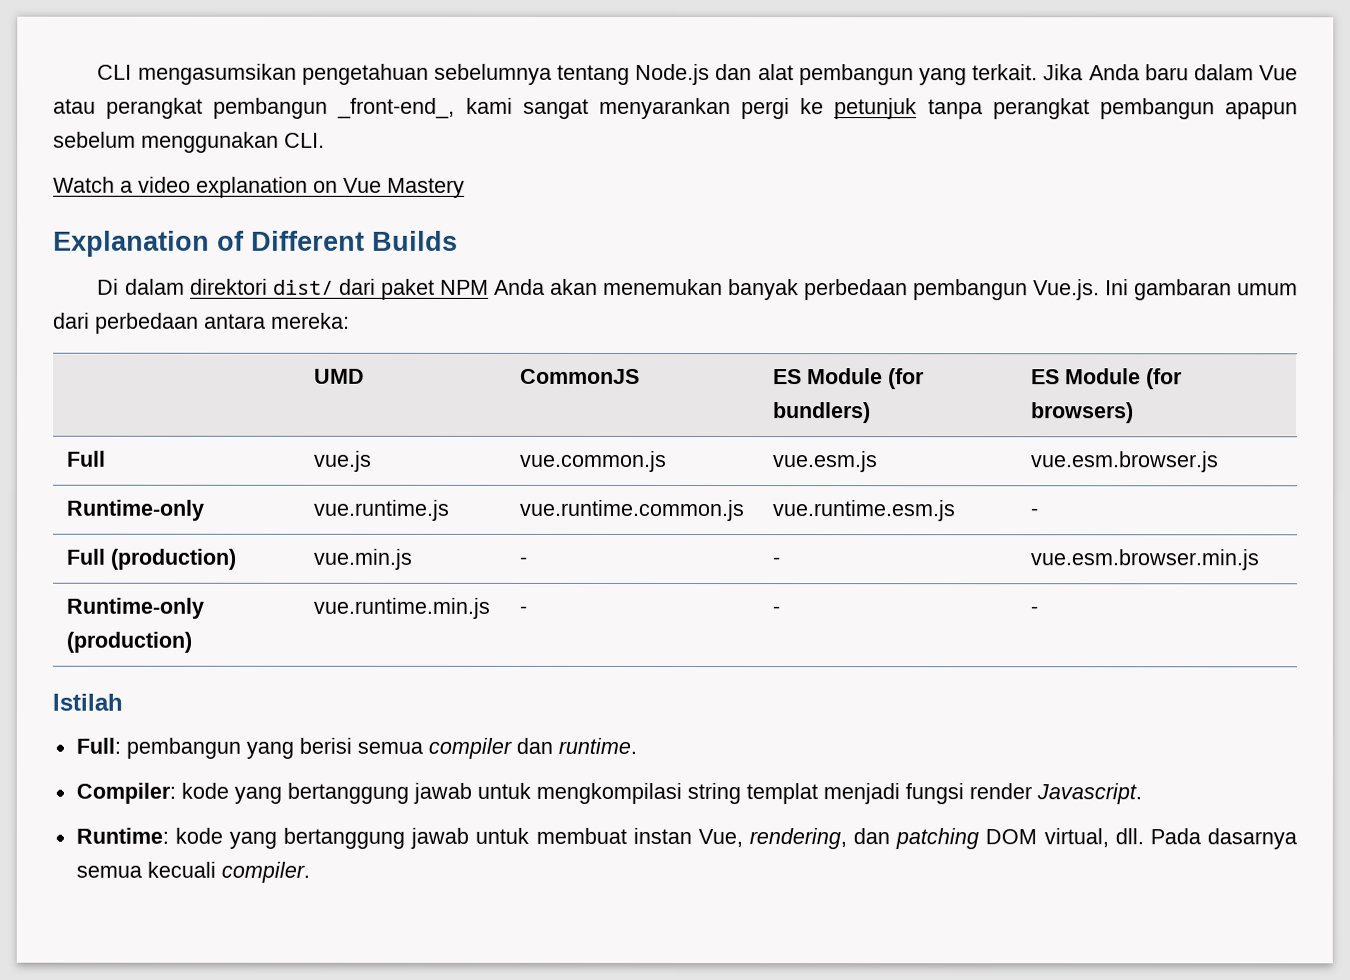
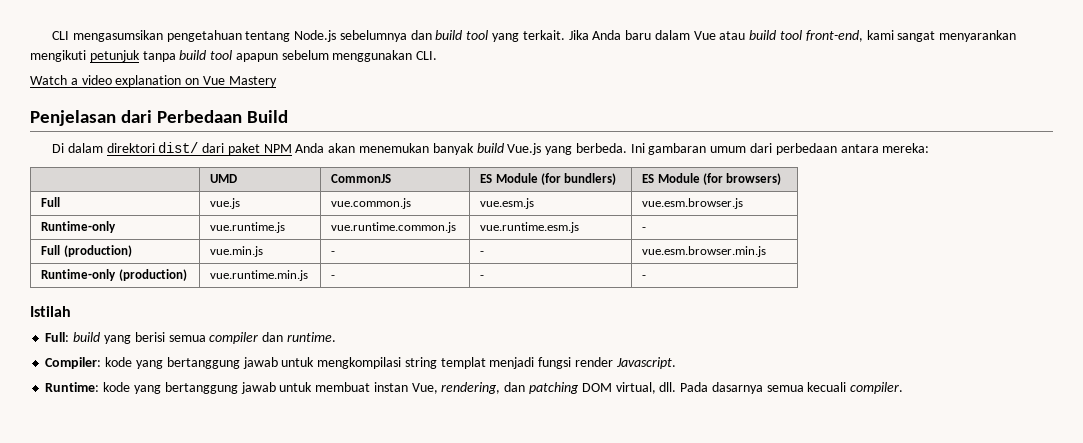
[433,63,552,85] sebelumnya -> (242, 36) none
[715,64,914,86] dan alat pembangun -> [339,30,489,42] sebelumnya dan build tool
[106,97,1215,120] perangkat pembangun _front-end_, kami sangat menyarankan pergi ke petunjuk tanpa perangkat pembangun -> [749,30,1017,42] [30,50,233,62] build tool front-end, kami sangat menyarankan mengikuti petunjuk tanpa build tool
[53,230,458,257] Explanation of Different Builds -> [30,110,289,126] Penjelasan dari Perbedaan Build
[803,279,1100,301] perbedaan pembangun Vue.js. -> [476,143,627,155] build Vue.js yang berbeda.
[125,737,241,759] pembangun -> [73,332,101,342] build

